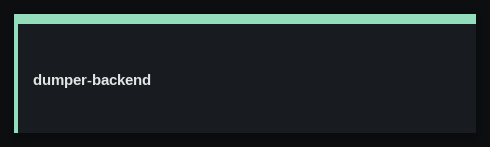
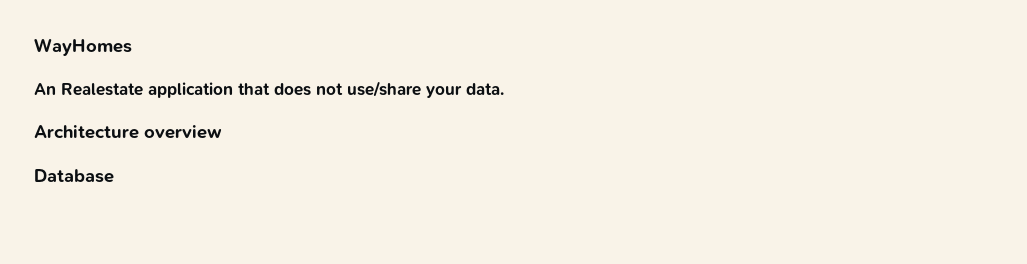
[33,74,151,88] dumper-backend -> [34,38,132,56] [34,81,504,98] [34,125,222,139] [34,169,114,183] WayHomes // An Realestate application that does not use/share your data. // Architecture overview // Database

